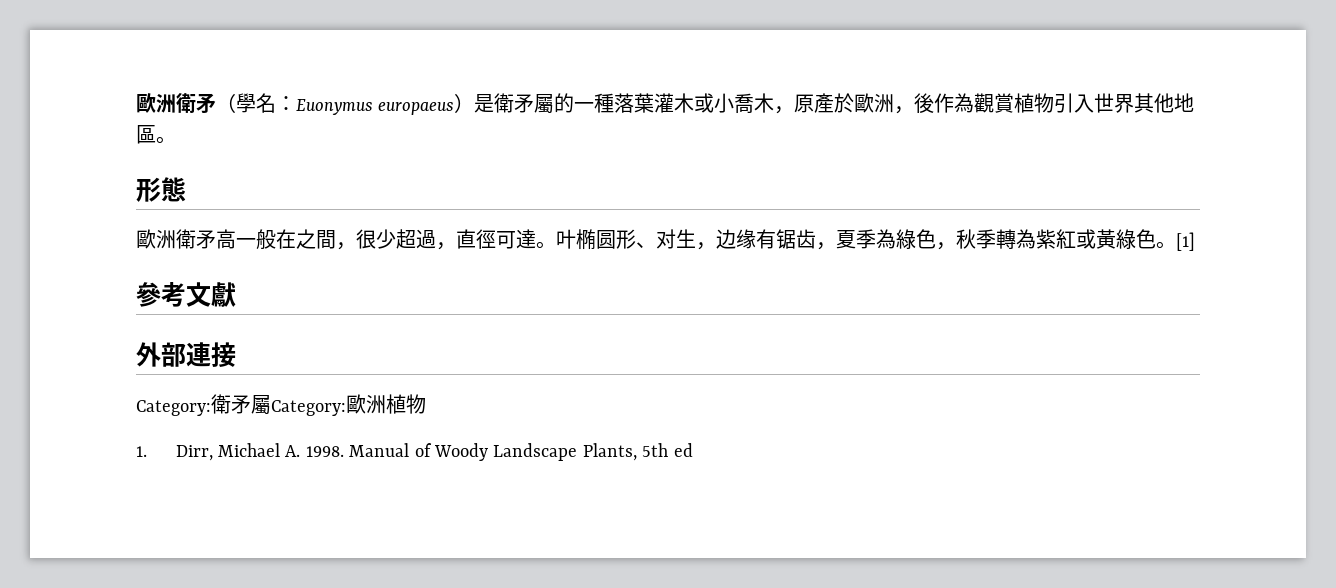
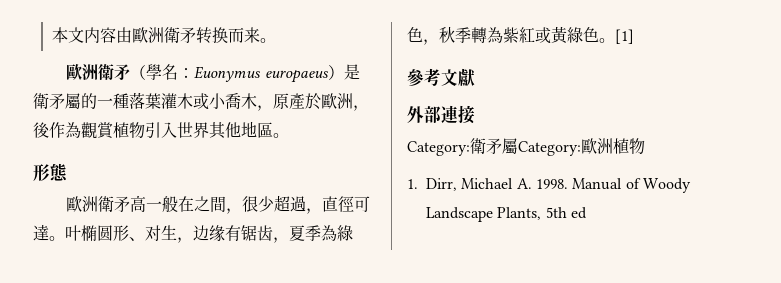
(136, 103) none -> [51,27,276,44] 本文内容由歐洲衛矛转换而来。 //

